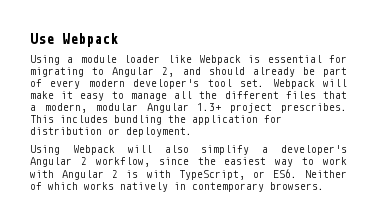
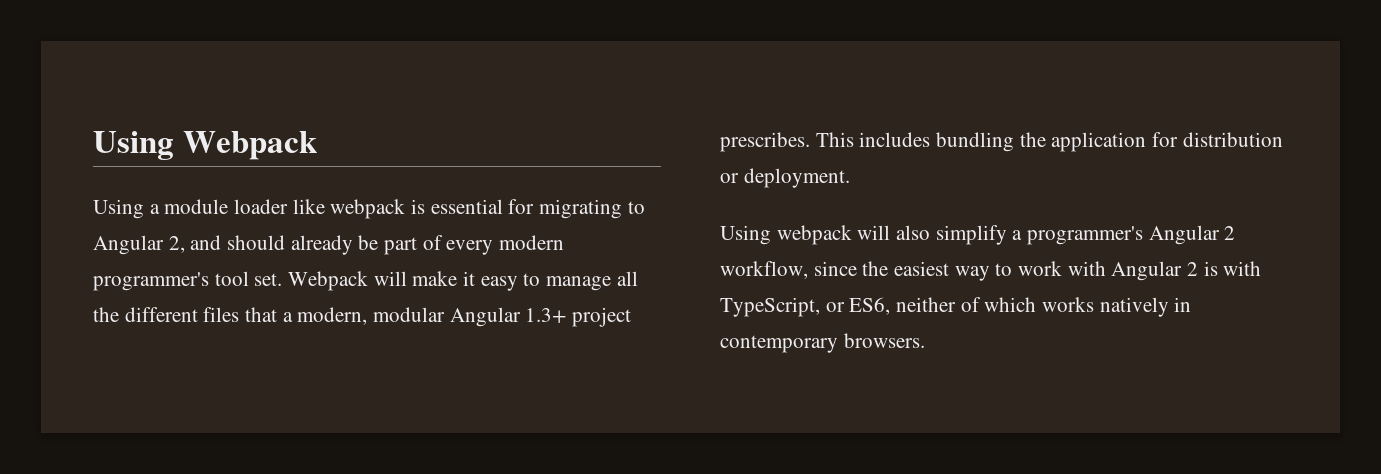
[30,33,54,44] Use -> [93,131,174,160] Using
[198,55,241,65] Webpack -> [330,199,406,219] webpack
[133,79,200,89] developer's -> [93,272,209,291] programmer's
[72,145,115,155] Webpack -> [776,225,852,245] webpack
[281,145,347,155] developer's -> [1027,226,1144,245] programmer's
[272,169,347,178] ES6. Neither -> [849,297,957,315] ES6, neither

